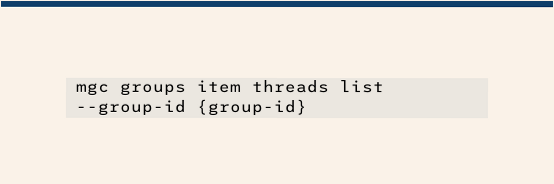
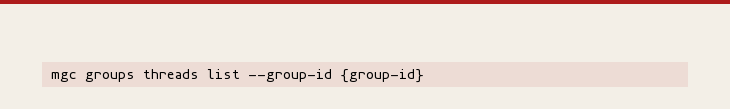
[195,79,242,93] item -> (135, 77) none

